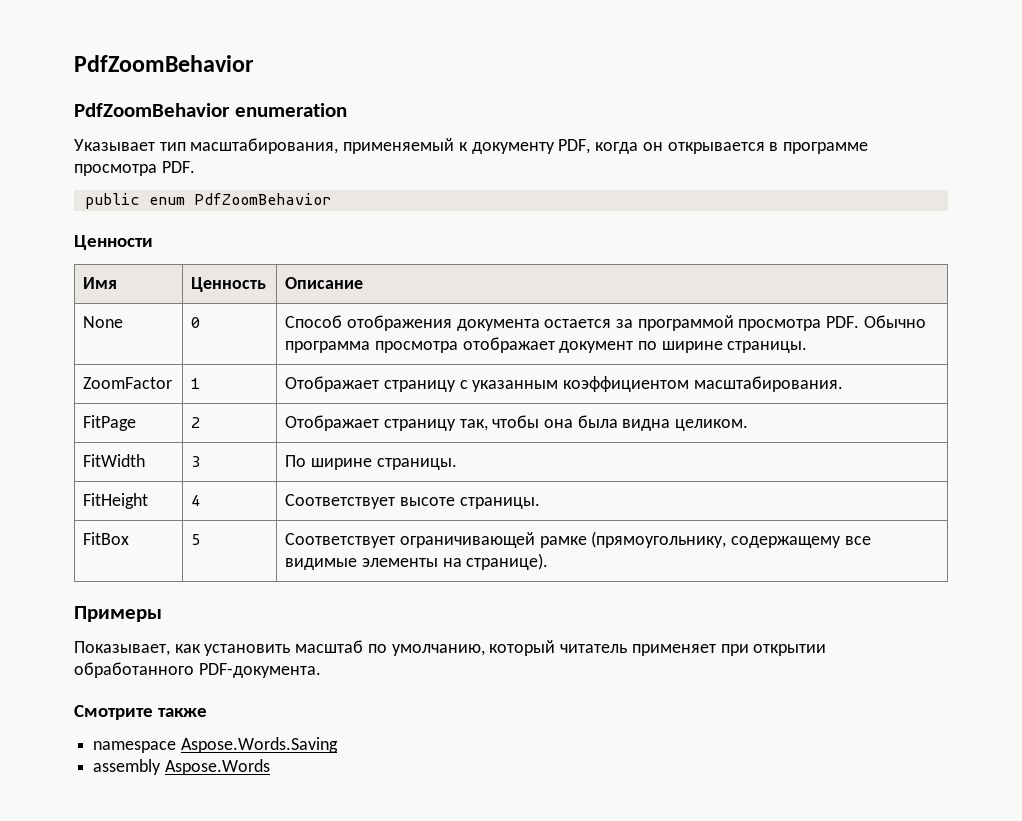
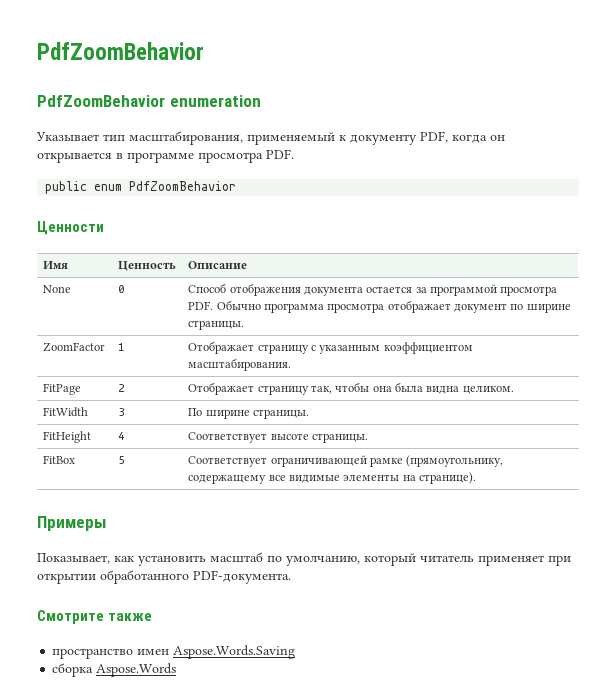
[93,741,177,753] namespace -> [52,648,170,659] пространство имен
[93,759,162,775] assembly -> [52,663,94,677] сборка

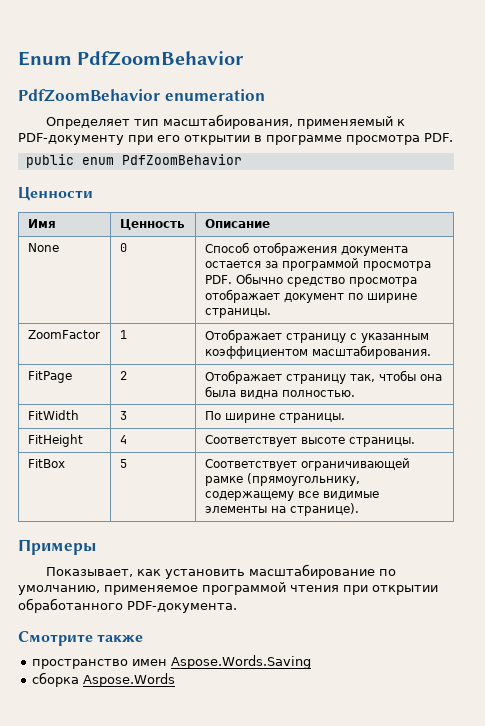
(37, 51) none -> [18,51,72,66] Enum
[36,132,99,141] Указывает -> [45,117,130,129] Определяет
[350,131,505,145] [37,152,112,163] документу PDF, когда он открывается -> [18,133,250,145] PDF-документу при его открытии
[263,303,324,313] программа -> [286,277,345,287] средство
[462,386,514,394] целиком. -> [281,390,355,397] полностью.
[210,552,263,563] масштаб -> [248,564,375,579] масштабирование
[364,553,544,566] который читатель применяет -> [104,582,339,595] применяемое программой чтения

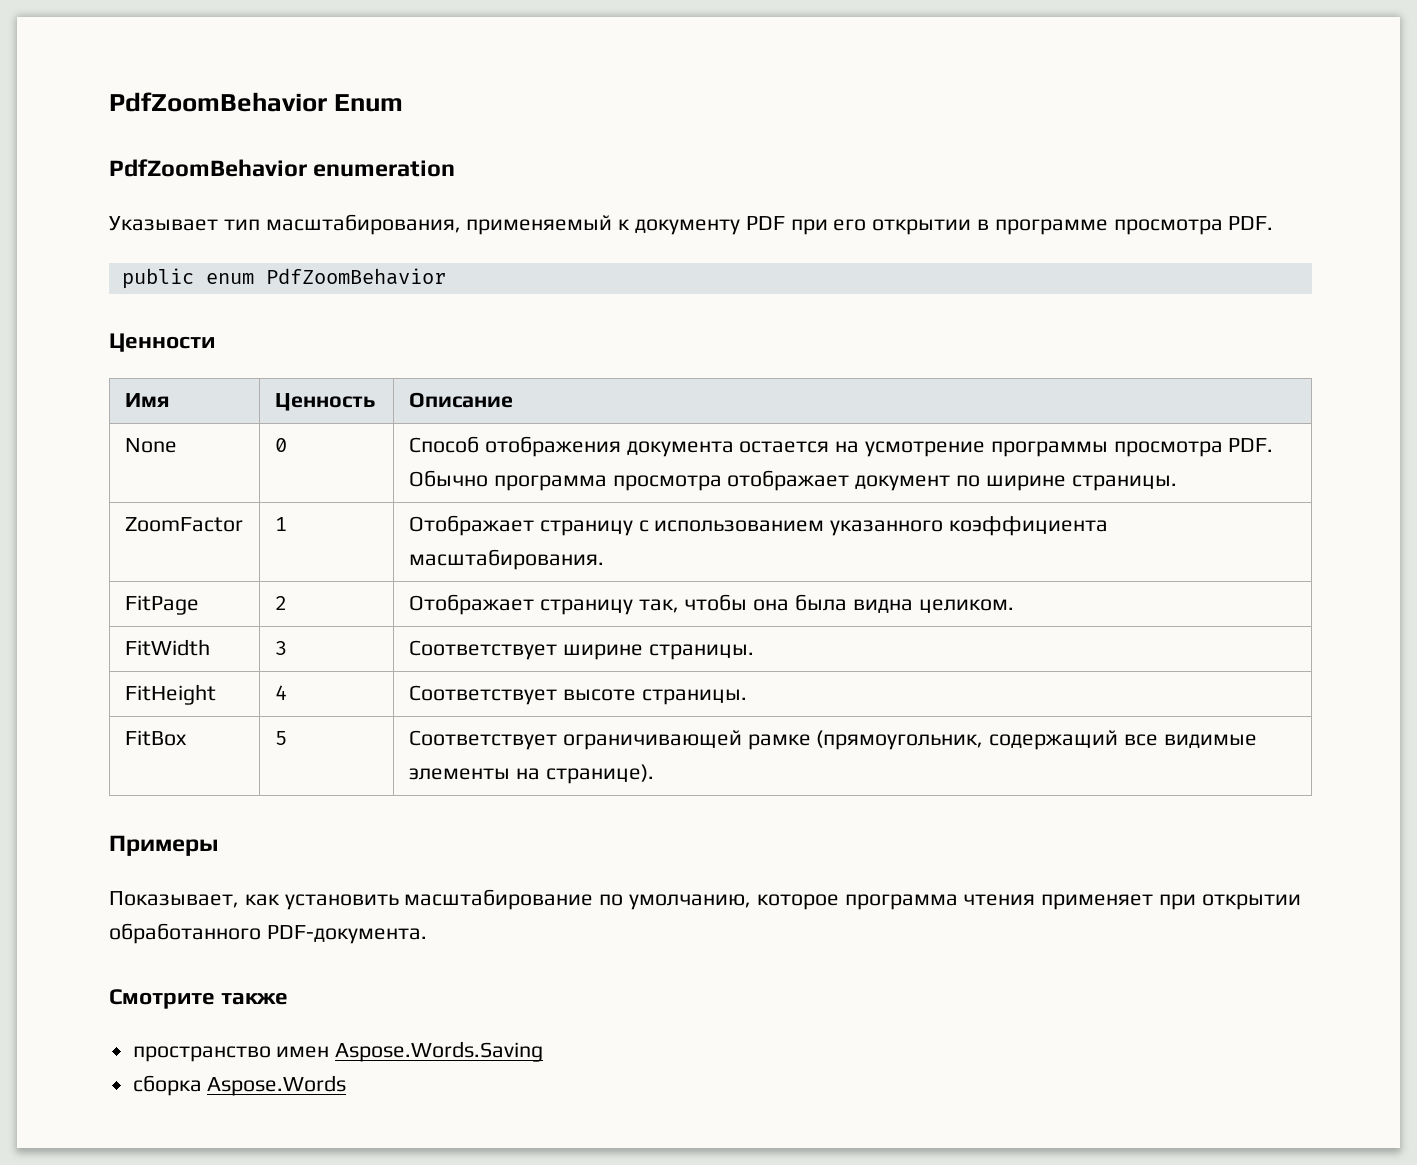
(18, 58) none -> [109,92,327,112] PdfZoomBehavior
[77,51,245,66] PdfZoomBehavior -> (404, 103) none
[45,117,130,129] Определяет -> [109,216,218,231] Указывает
[18,133,124,145] PDF-документу -> [635,216,785,235] документу PDF
[264,258,359,271] за программой -> [835,441,1108,457] на усмотрение программы
[286,277,345,287] средство -> [493,475,607,491] программа
[360,333,429,343] [204,346,308,359] указанным коэффициентом -> [654,516,1108,536] использованием указанного коэффициента
[281,390,355,397] полностью. -> [918,599,1014,613] целиком.
[204,411,221,420] По -> [408,640,557,660] Соответствует
[246,473,360,486] [204,491,294,501] (прямоугольнику, содержащему -> [816,730,1119,750] (прямоугольник, содержащий
[104,582,339,595] применяемое программой чтения -> [756,894,1154,910] которое программа чтения применяет

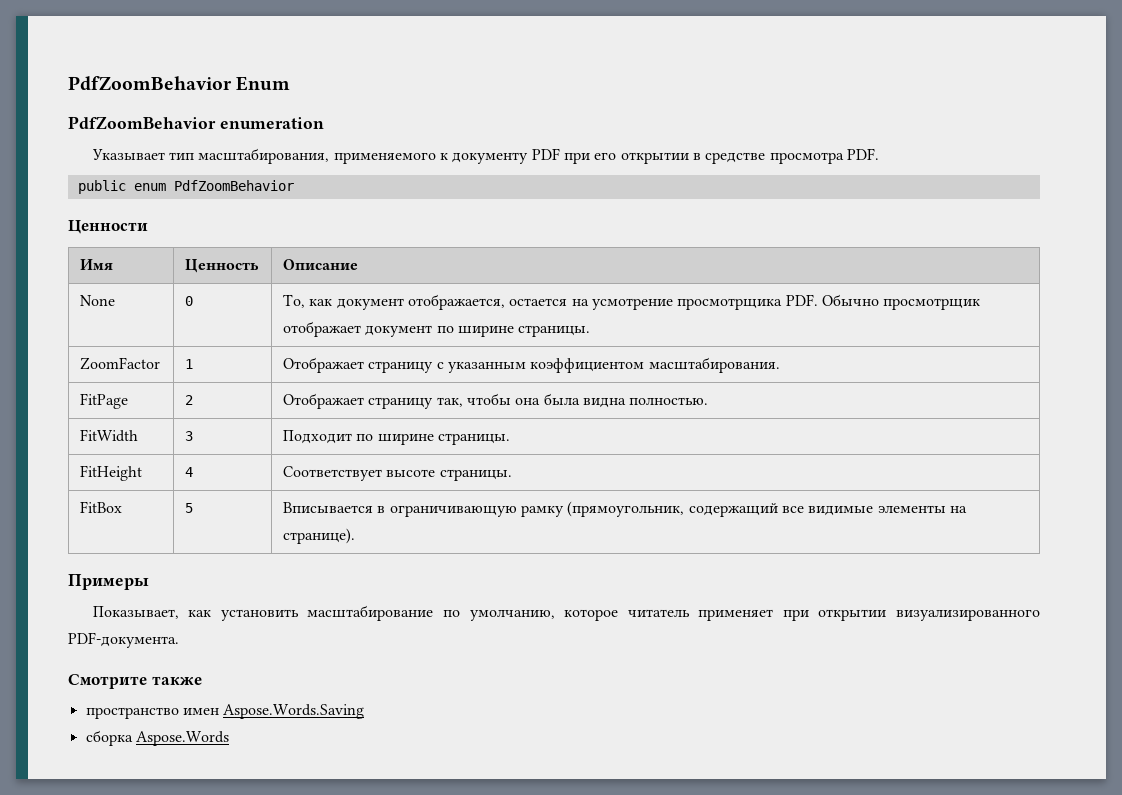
[466,215,613,235] применяемый -> [333,152,436,164] применяемого
[994,219,1108,235] программе -> [705,152,766,164] средстве
[408,436,1274,457] [408,470,722,491] Способ отображения документа остается на усмотрение программы просмотра PDF. Обычно программа просмотра -> [283,294,981,310] То, как документ отображается, остается на усмотрение просмотрщика PDF. Обычно просмотрщик
[654,516,1108,536] использованием указанного коэффициента -> [448,358,645,373] указанным коэффициентом
[918,599,1014,613] целиком. -> [629,397,709,405] полностью.
[408,640,557,660] Соответствует -> [283,430,374,444] Подходит по
[408,730,811,750] Соответствует ограничивающей рамке -> [283,502,565,517] Вписывается в ограничивающую рамку
[844,894,1036,910] программа чтения -> [627,609,690,617] читатель
[109,923,261,944] обработанного -> [896,609,1040,621] визуализированного

